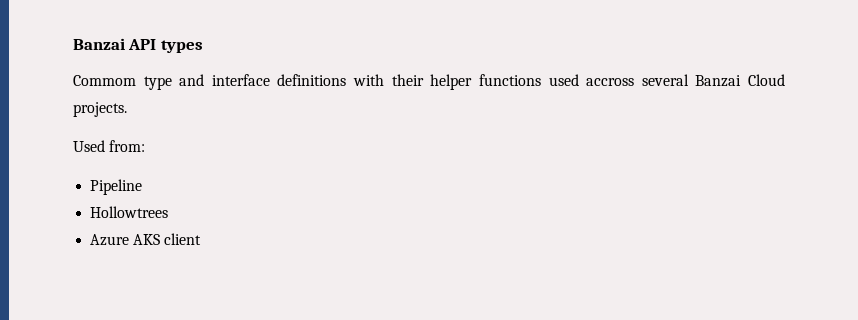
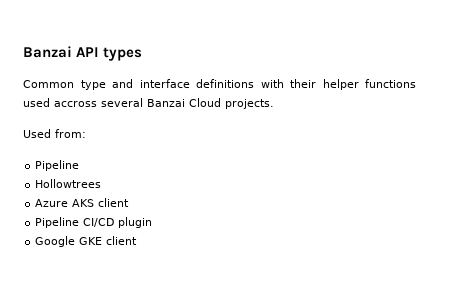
[73,75,136,86] Commom -> [23,80,74,88] Common
(202, 239) none -> [35,217,153,228] [35,236,138,247] // Pipeline CI/CD plugin // Google GKE client

